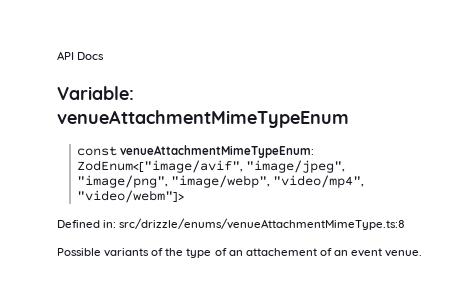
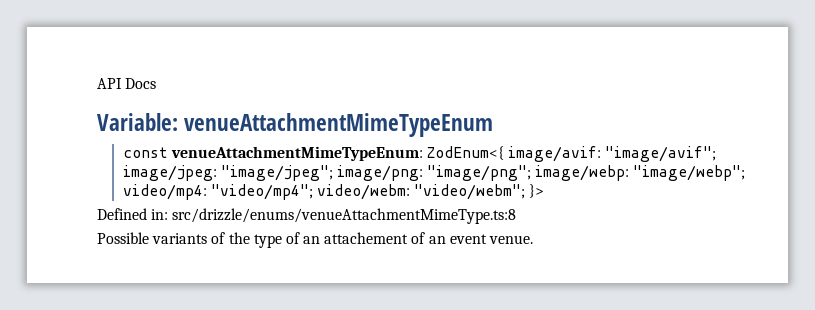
[76,160,346,173] [76,175,365,188] [76,190,184,203] ZodEnum<["image/avif", "image/jpeg", "image/png", "image/webp", "video/mp4", "video/webm"]> -> [426,146,717,162] [122,165,746,181] [122,184,545,200] ZodEnum<{ image/avif: "image/avif"; image/jpeg: "image/jpeg"; image/png: "image/png"; image/webp: "image/webp"; video/mp4: "video/mp4"; video/webm: "video/webm"; }>

